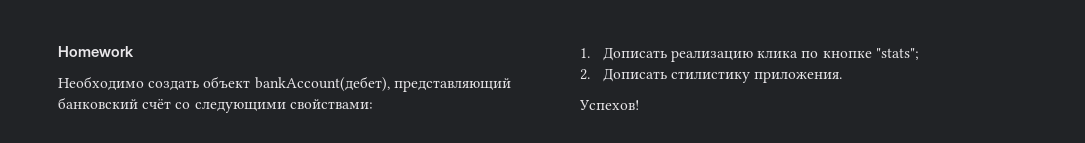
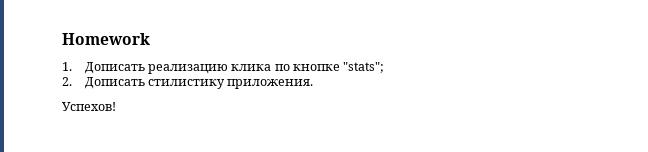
[58,76,511,92] [58,97,373,113] // Необходимо создать объект bankAccount(дебет), представляющий банковский счёт со следующими свойствами: -> (150, 39) none

